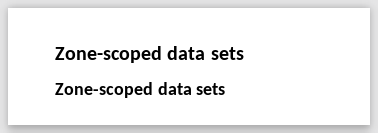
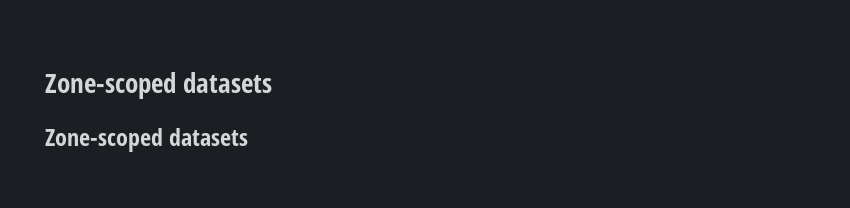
[55,46,244,63] [55,82,226,98] Zone-scoped data sets // Zone-scoped data sets -> [45,72,273,99] [45,128,249,152] Zone-scoped datasets // Zone-scoped datasets

